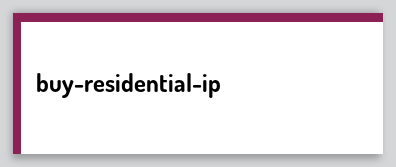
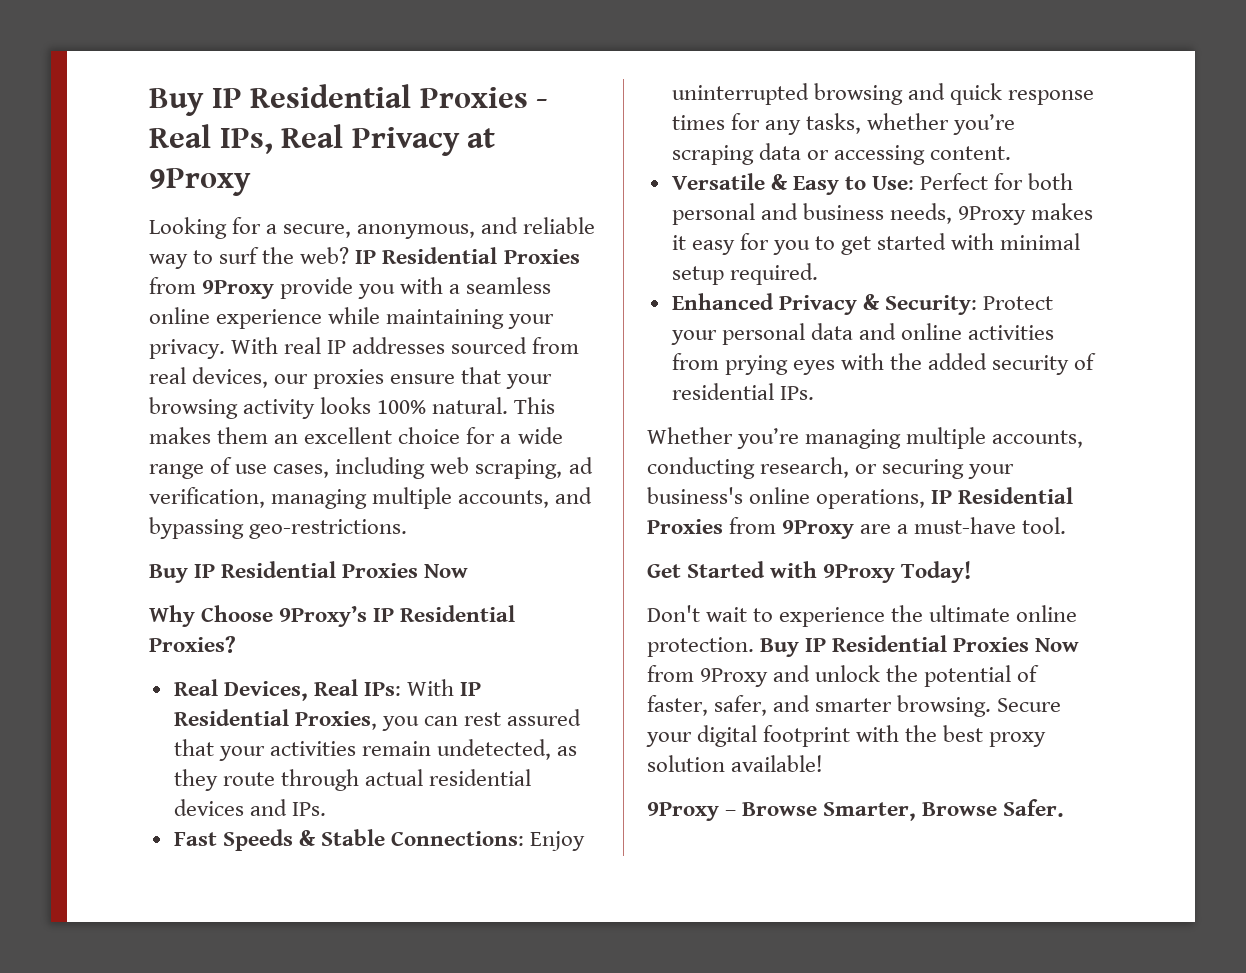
[36,73,221,98] buy-residential-ip -> [149,84,549,116] [149,124,496,156] [149,168,251,196] [149,217,596,239] [149,247,580,269] [149,277,552,299] [149,307,555,329] [149,337,580,359] [149,367,553,389] [149,397,556,419] [149,427,563,444] [149,457,593,479] [149,487,593,509] [149,517,408,539] [149,561,469,583] [149,605,516,627] [149,636,236,653] [173,679,482,701] [173,709,582,731] [173,739,578,761] [173,769,532,791] [173,799,326,816] [173,829,586,851] [671,83,1095,105] [671,113,1016,135] [671,143,1012,165] [671,173,1074,195] [671,203,1094,225] [671,233,1081,255] [671,263,818,285] [671,293,1054,315] [670,323,1055,345] [671,353,1097,375] [671,383,814,400] [647,427,1084,449] [647,457,1015,479] [647,487,1074,509] [647,517,1067,539] [647,561,972,583] [647,605,1078,627] [647,635,1080,657] [647,665,1040,687] [647,695,1062,717] [646,725,1047,747] [647,755,824,772] [647,799,1065,821] Buy IP Residential Proxies - Real IPs, Real Privacy at 9Proxy // Looking for a secure, anonymous, and reliable way to surf the web? IP Residential Proxies from 9Proxy provide you with a seamless online experience while maintaining your privacy. With real IP addresses sourced from real devices, our proxies ensure that your browsing activity looks 100% natural. This makes them an excellent choice for a wide range of use cases, including web scraping, ad verification, managing multiple accounts, and bypassing geo-restrictions. // Buy IP Residential Proxies Now // Why Choose 9Proxy’s IP Residential Proxies? // Real Devices, Real IPs: With IP Residential Proxies, you can rest assured that your activities remain undetected, as they route through actual residential devices and IPs. // Fast Speeds & Stable Connections: Enjoy uninterrupted browsing and quick response times for any tasks, whether you’re scraping data or accessing content. // Versatile & Easy to Use: Perfect for both personal and business needs, 9Proxy makes it easy for you to get started with minimal setup required. // Enhanced Privacy & Security: Protect your personal data and online activities from prying eyes with the added security of residential IPs. // Whether you’re managing multiple accounts, conducting research, or securing your business's online operations, IP Residential Proxies from 9Proxy are a must-have tool. // Get Started with 9Proxy Today! // Don't wait to experience the ultimate online protection. Buy IP Residential Proxies Now from 9Proxy and unlock the potential of faster, safer, and smarter browsing. Secure your digital footprint with the best proxy solution available! // 9Proxy – Browse Smarter, Browse Safer.

